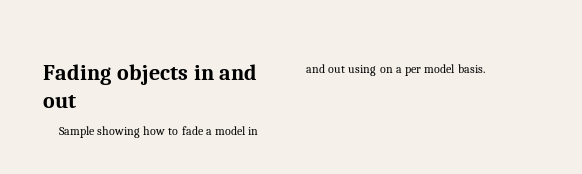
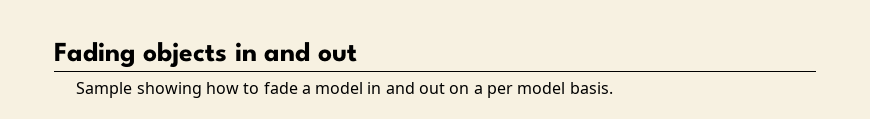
[348,65,377,76] using -> (446, 88) none

